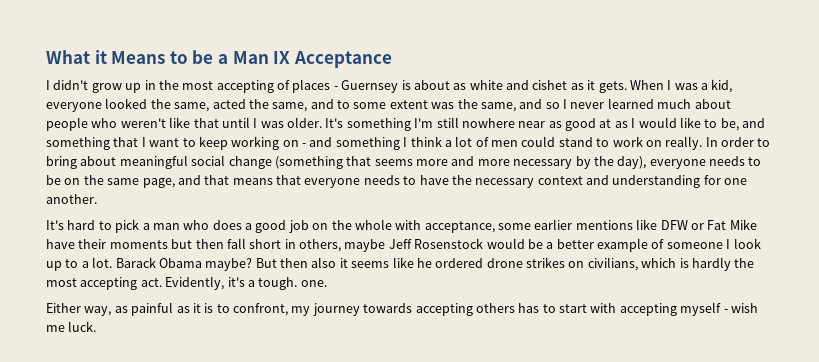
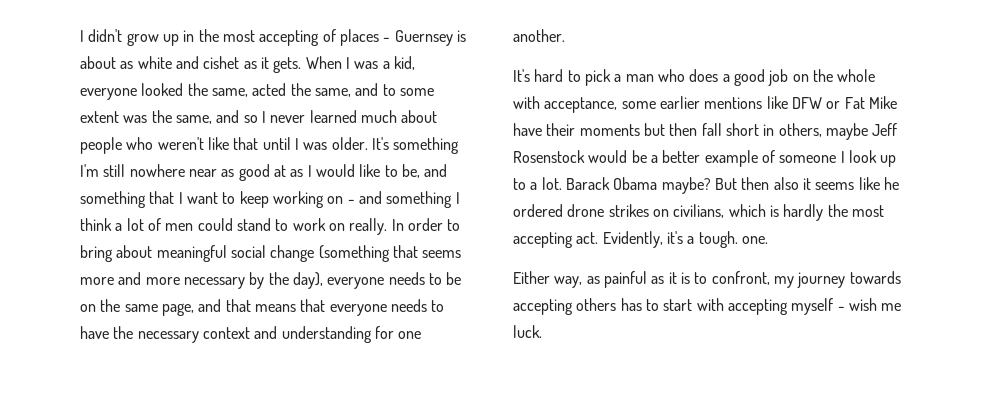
[46,50,392,68] What it Means to be a Man IX Acceptance // -> (80, 36) none

